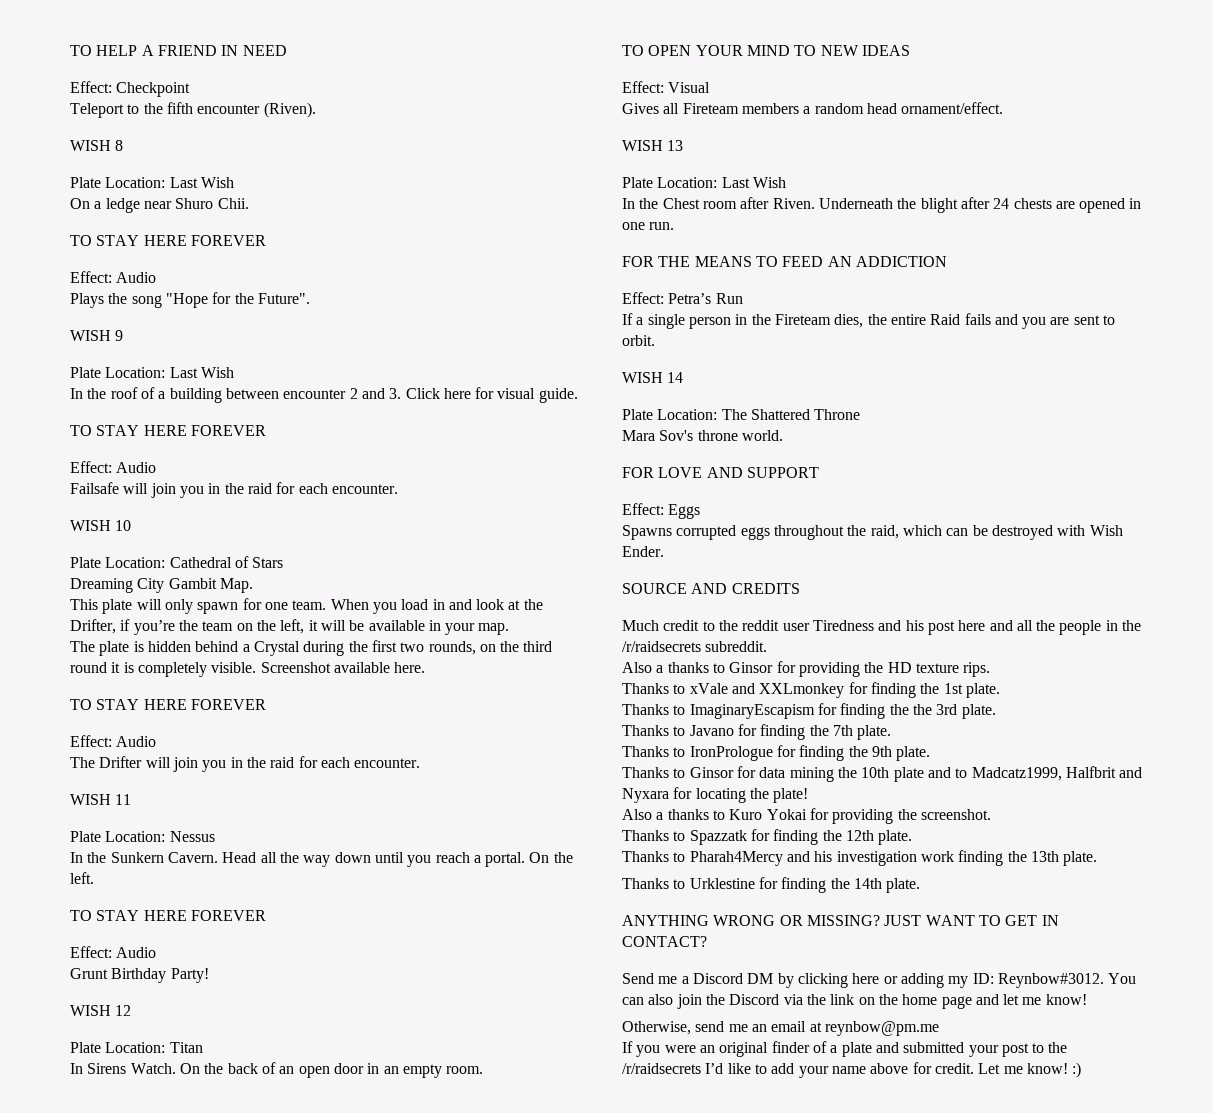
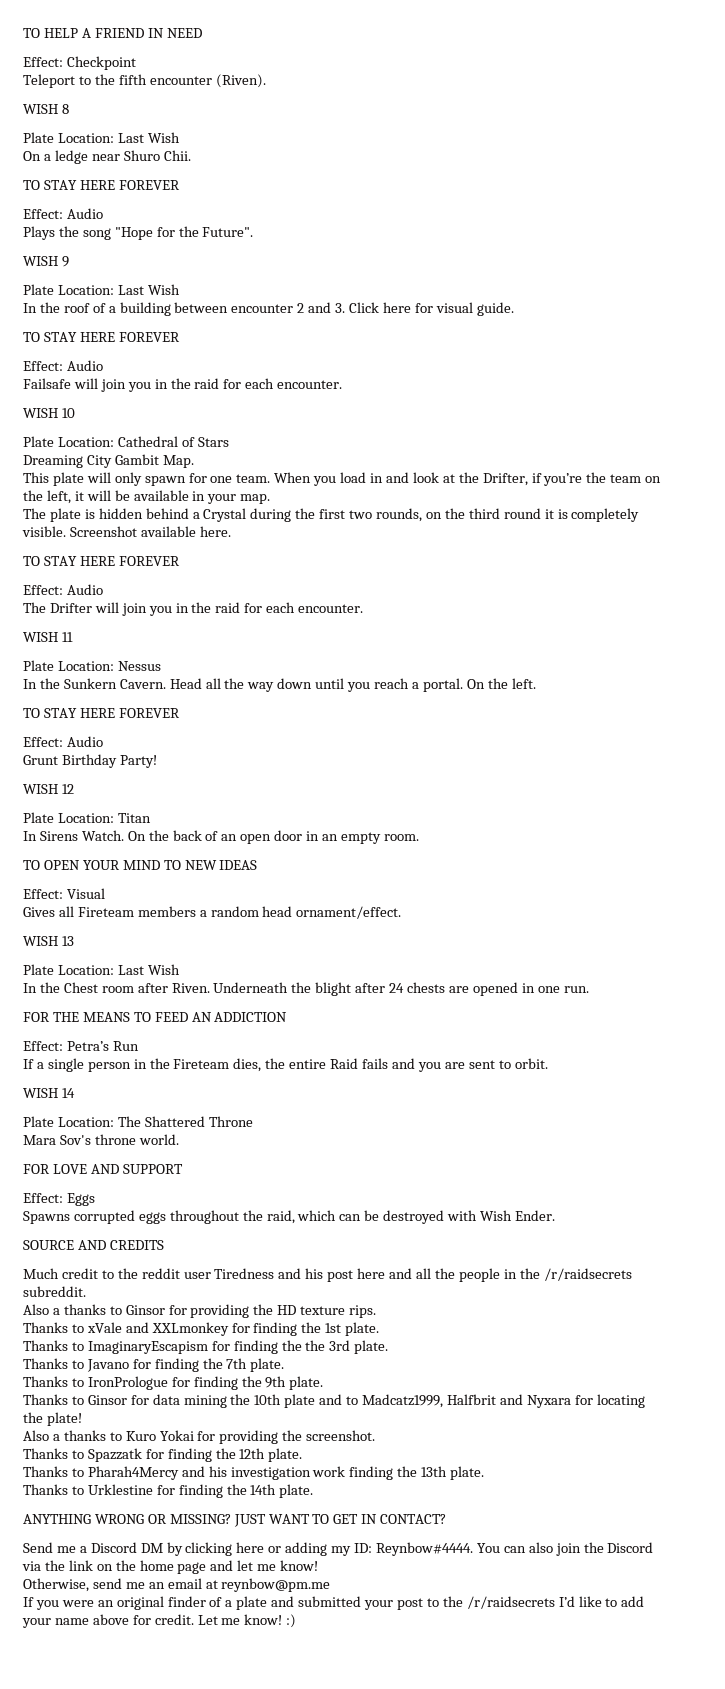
[997,973,1104,988] Reynbow#3012. -> [375,1542,473,1556] Reynbow#4444.

